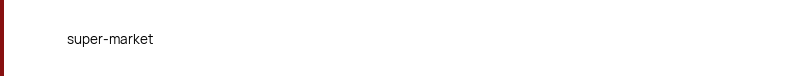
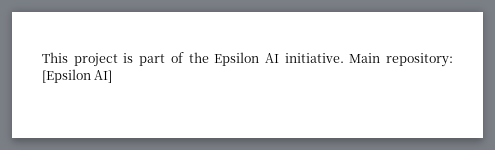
[67,34,153,47] super-market -> [42,52,453,67] [42,69,113,83] This project is part of the Epsilon AI initiative. Main repository: [Epsilon AI]

